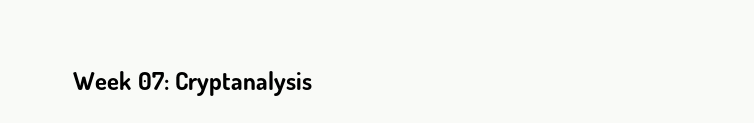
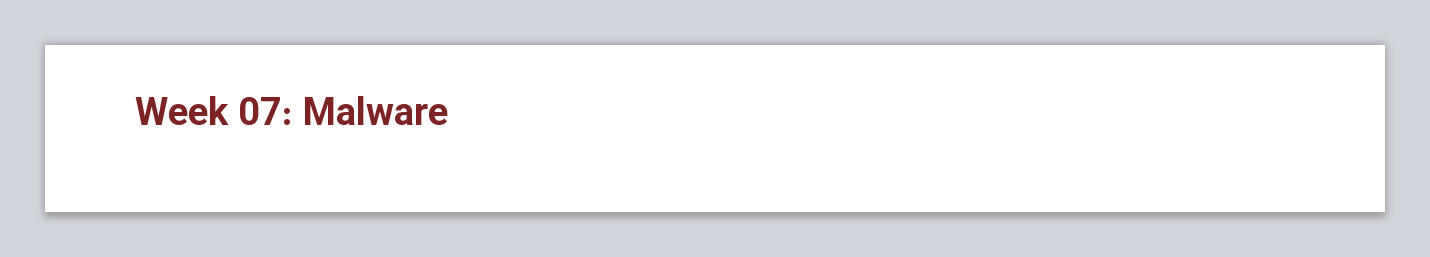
[175,71,313,96] Cryptanalysis -> [302,96,448,125] Malware

